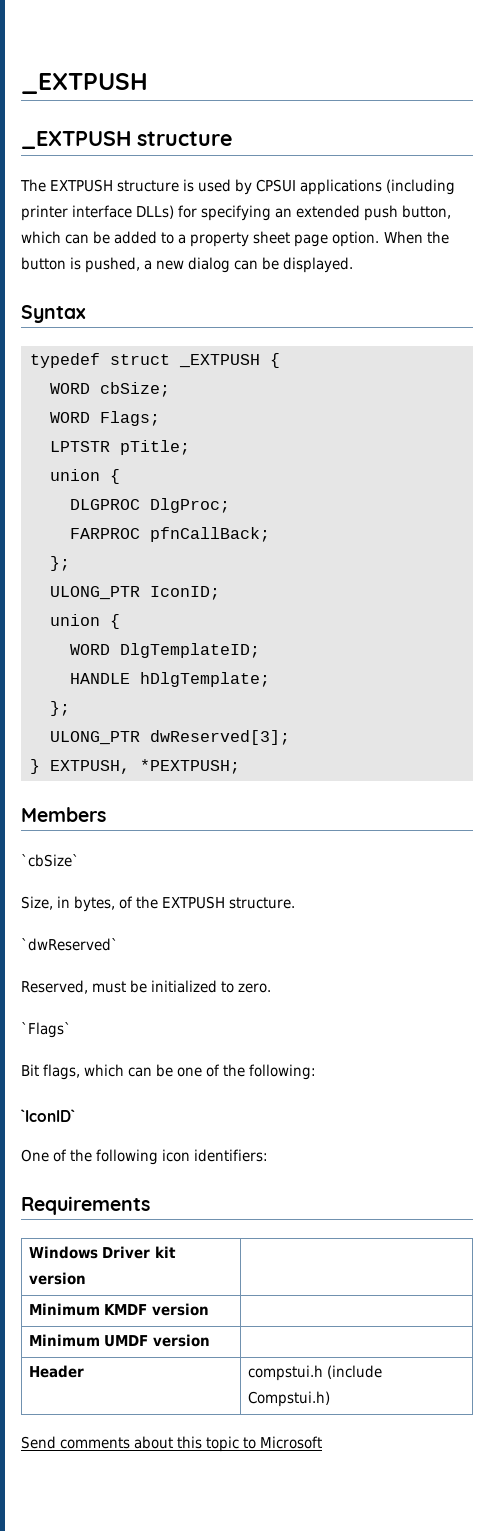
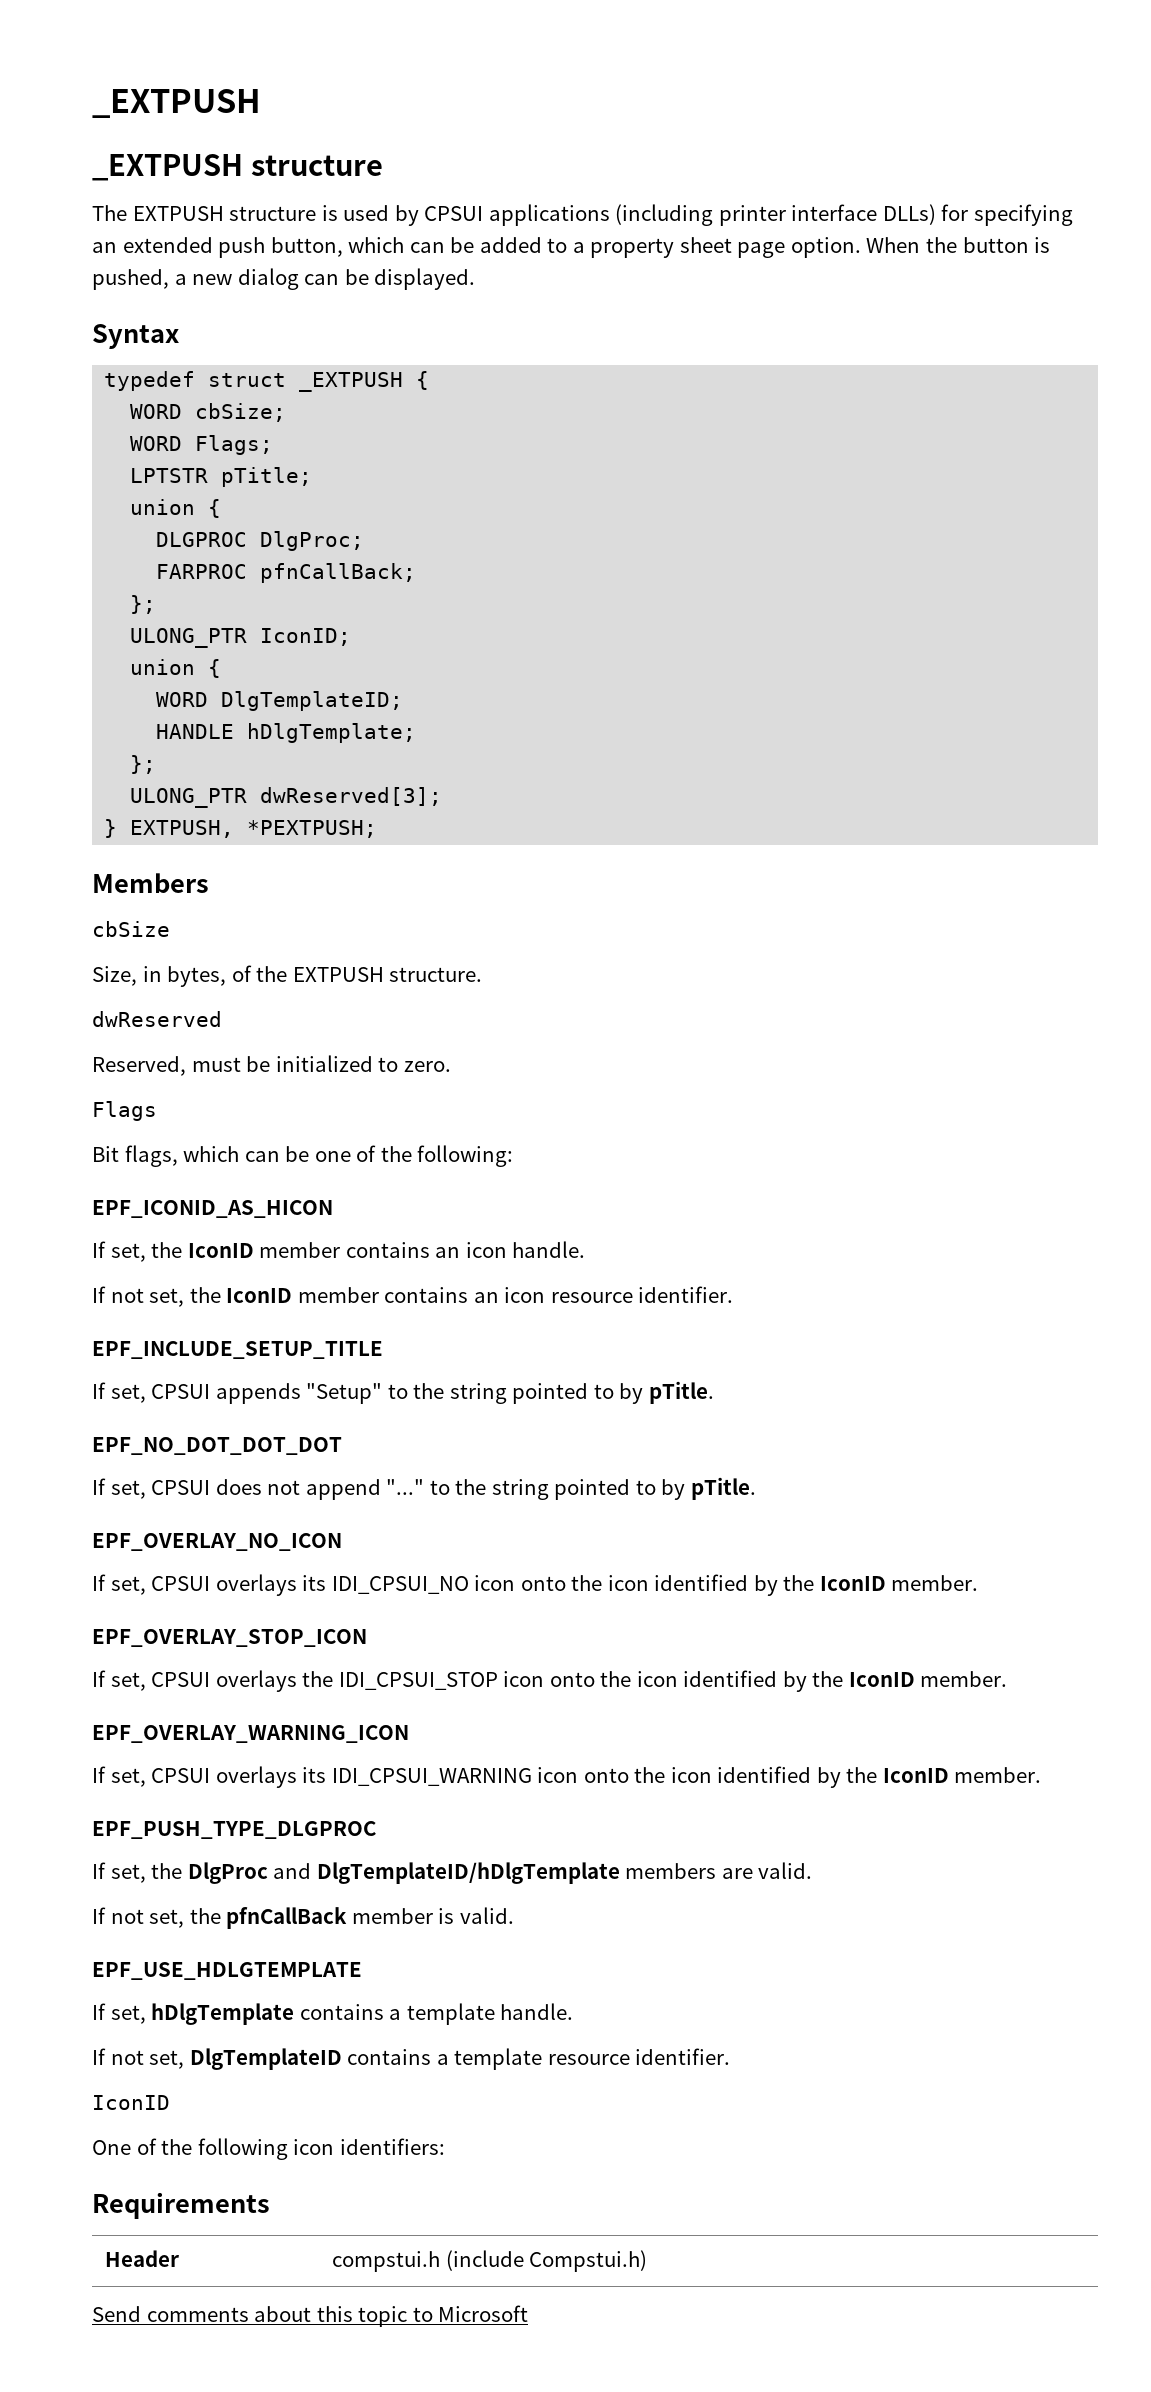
[21,854,79,867] `cbSize` -> [92,921,170,937] cbSize
[21,938,118,951] `dwReserved` -> [92,1011,222,1027] dwReserved
[21,1022,71,1038] `Flags` -> [92,1101,157,1121] Flags
[21,1109,75,1122] `IconID` -> [92,1200,333,1218] [92,1241,586,1262] [92,1286,734,1307] [92,1341,383,1359] [92,1381,714,1404] [92,1437,342,1455] [92,1477,756,1500] [92,1533,342,1551] [92,1574,979,1596] [92,1629,367,1647] [92,1670,1008,1692] [92,1725,409,1743] [92,1766,1042,1788] [92,1821,376,1839] [92,1862,813,1884] [92,1907,514,1929] [92,1962,362,1980] [92,2003,574,2025] [92,2048,731,2070] [92,2095,170,2110] EPF_ICONID_AS_HICON // If set, the IconID member contains an icon handle. // If not set, the IconID member contains an icon resource identifier. // EPF_INCLUDE_SETUP_TITLE // If set, CPSUI appends "Setup" to the string pointed to by pTitle. // EPF_NO_DOT_DOT_DOT // If set, CPSUI does not append "..." to the string pointed to by pTitle. // EPF_OVERLAY_NO_ICON // If set, CPSUI overlays its IDI_CPSUI_NO icon onto the icon identified by the IconID member. // EPF_OVERLAY_STOP_ICON // If set, CPSUI overlays the IDI_CPSUI_STOP icon onto the icon identified by the IconID member. // EPF_OVERLAY_WARNING_ICON // If set, CPSUI overlays its IDI_CPSUI_WARNING icon onto the icon identified by the IconID member. // EPF_PUSH_TYPE_DLGPROC // If set, the DlgProc and DlgTemplateID/hDlgTemplate members are valid. // If not set, the pfnCallBack member is valid. // EPF_USE_HDLGTEMPLATE // If set, hDlgTemplate contains a template handle. // If not set, DlgTemplateID contains a template resource identifier. // IconID
[29,1246,176,1259] [29,1272,87,1285] [29,1303,209,1316] [29,1334,210,1347] // Windows Driver kit version | // Minimum KMDF version | // Minimum UMDF version | -> (270, 2205) none

